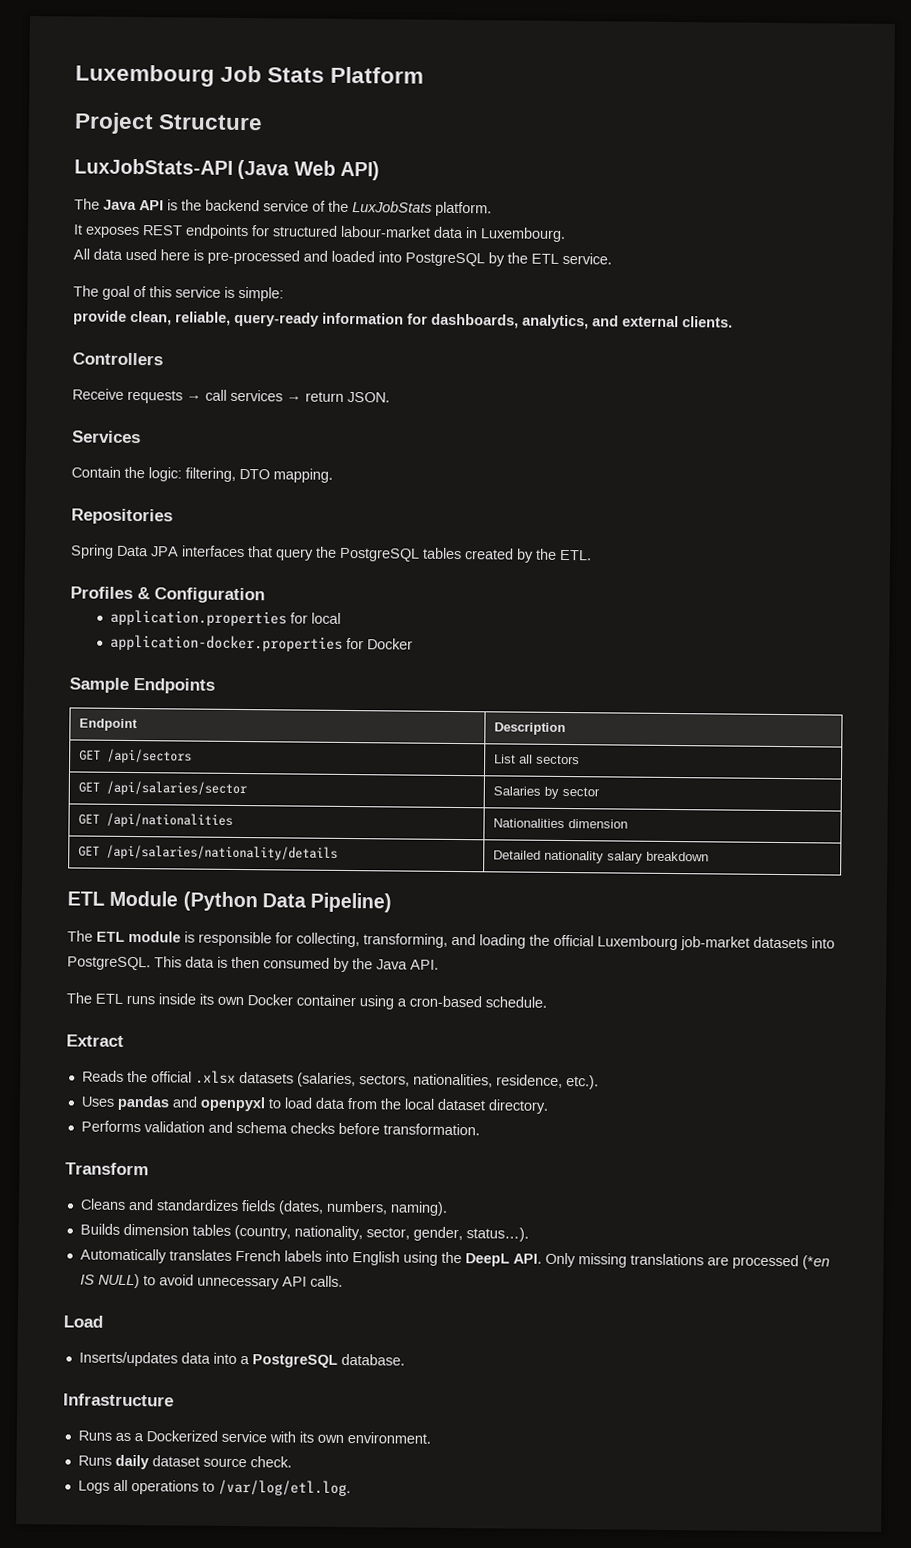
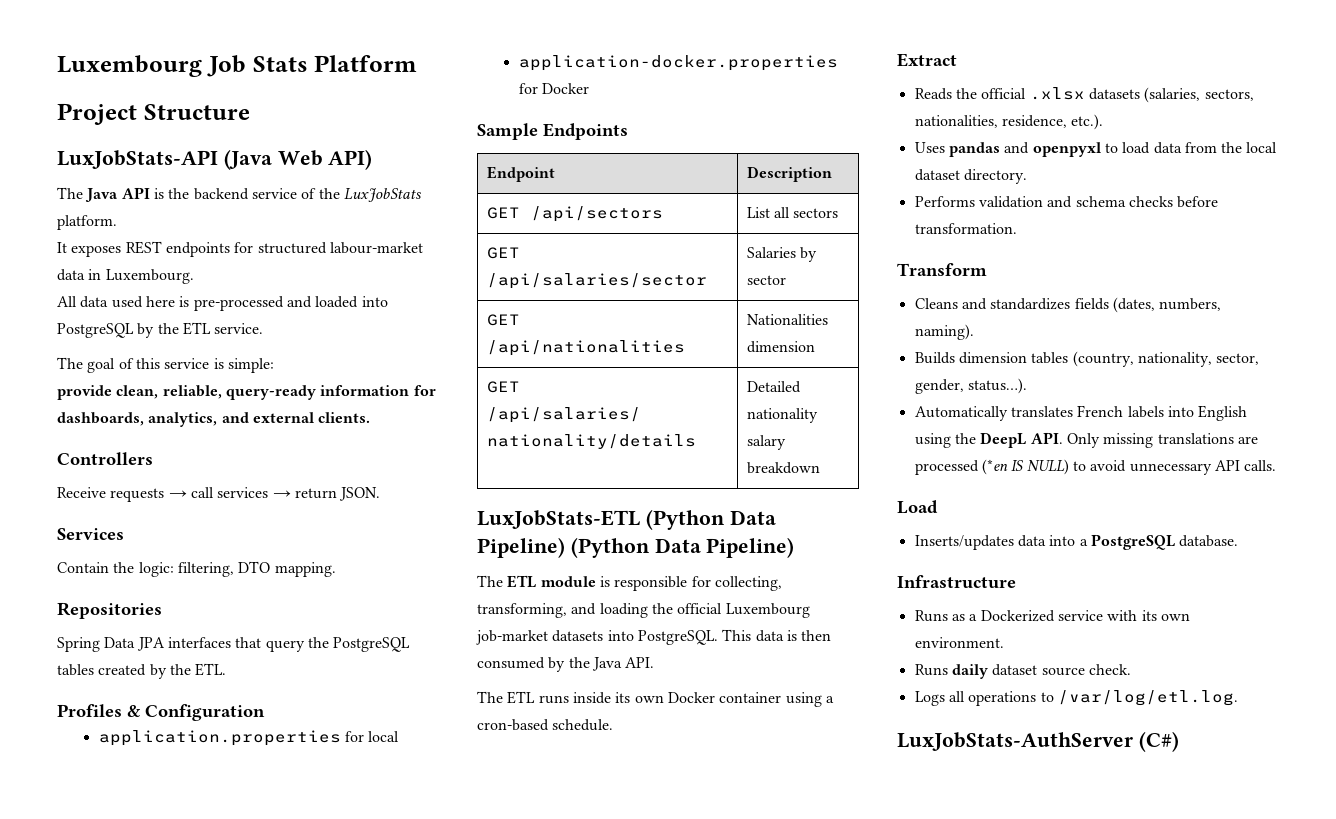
[67,890,179,907] ETL Module -> [477,509,776,530] [477,537,565,558] LuxJobStats-ETL (Python Data Pipeline)
(351, 1488) none -> [897,731,1179,752] // LuxJobStats-AuthServer (C#)

